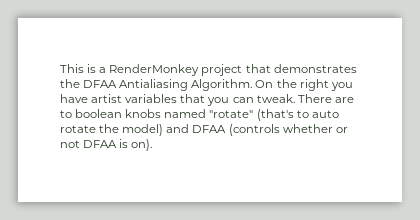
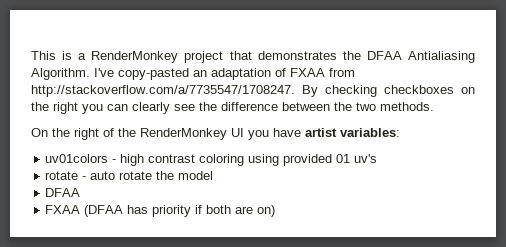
[255,79,353,91] [60,94,354,106] [60,109,309,121] On the right you have artist variables that you can tweak. There are to boolean knobs named "rotate" (that's to -> [94,68,355,80] [31,85,475,97] [31,102,434,114] [31,128,400,140] [45,154,378,166] [45,171,87,180] I've copy-pasted an adaptation of FXAA from http://stackoverflow.com/a/7735547/1708247. By checking checkboxes on the right you can clearly see the difference between the two methods. // On the right of the RenderMonkey UI you have artist variables: // uv01colors - high contrast coloring using provided 01 uv's // rotate -
[122,124,348,136] [60,139,153,151] model) and DFAA (controls whether or not DFAA is on). -> [178,171,214,180] [45,188,81,197] [45,205,276,217] model // DFAA // FXAA (DFAA has priority if both are on)

